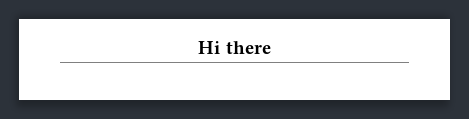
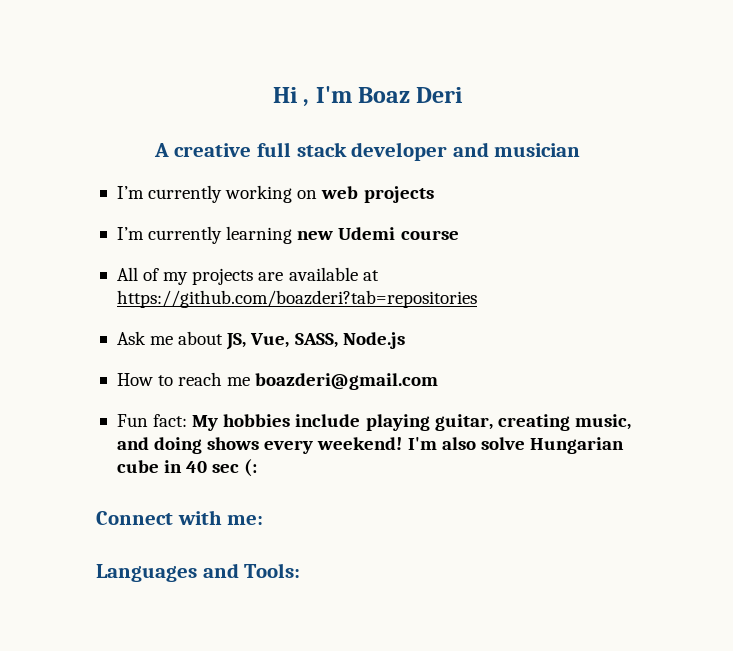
[225,41,271,54] there -> [303,86,464,107] [153,142,581,161] [116,185,434,203] [116,226,459,244] [116,267,379,285] [116,290,477,308] [116,331,405,350] [116,372,439,390] [116,414,631,431] [116,437,624,454] [116,459,258,477] [96,510,264,525] [96,563,301,582] , I'm Boaz Deri // A creative full stack developer and musician // I’m currently working on web projects // I’m currently learning new Udemi course // All of my projects are available at https://github.com/boazderi?tab=repositories // Ask me about JS, Vue, SASS, Node.js // How to reach me boazderi@gmail.com // Fun fact: My hobbies include playing guitar, creating music, and doing shows every weekend! I'm also solve Hungarian cube in 40 sec (: // Connect with me: // Languages and Tools:

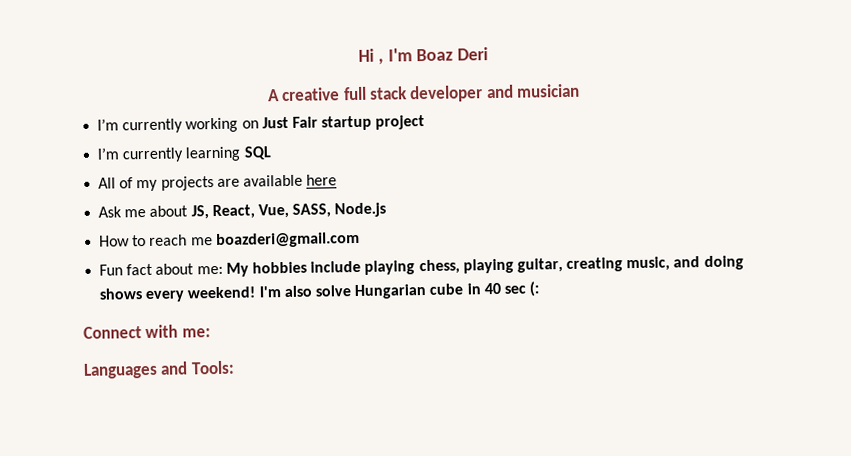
[321,186,434,203] web projects -> [261,114,426,131] Just Fair startup project
[297,227,459,240] new Udemi course -> [243,146,271,160] SQL
[362,270,379,281] [116,290,477,308] at https://github.com/boazderi?tab=repositories -> [306,174,338,186] here
(247, 341) none -> [211,204,255,220] React,
[153,414,188,427] fact: -> [126,263,223,276] fact about me:
(430, 422) none -> [418,258,514,275] chess, playing

